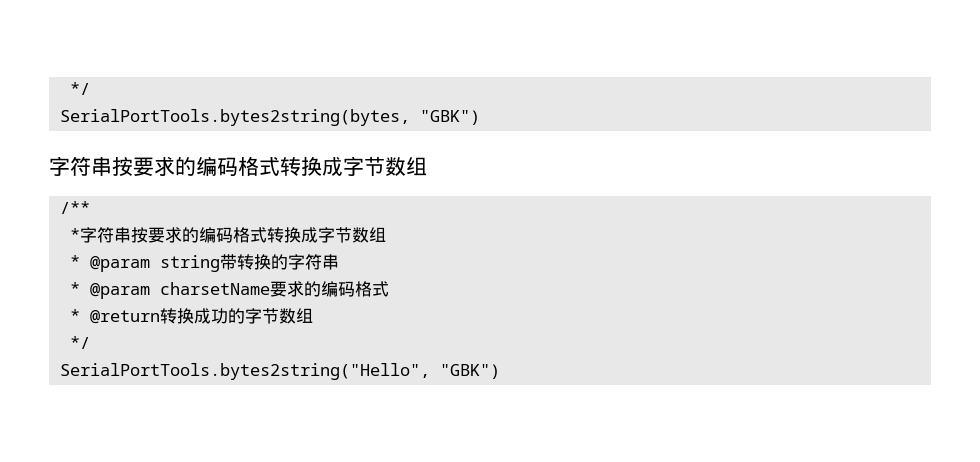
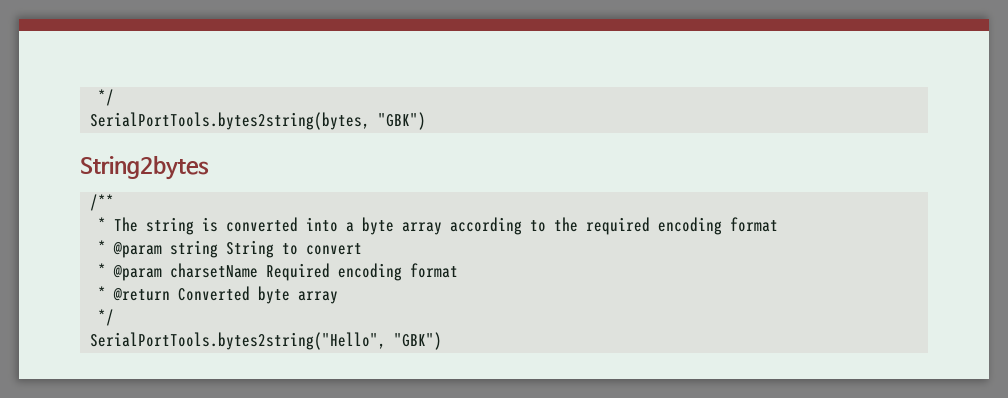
[49,156,427,176] [59,201,90,214] [69,227,386,243] 字符串按要求的编码格式转换成字节数组 // /** // *字符串按要求的编码格式转换成字节数组 -> [80,156,209,180] [89,194,114,211] [97,217,778,235] String2bytes // /** // * The string is converted into a byte array according to the required encoding format
[219,254,339,270] 带转换的字符串 -> [225,240,362,258] String to convert
[269,281,389,297] 要求的编码格式 -> [265,263,458,281] Required encoding format
[159,308,313,324] 转换成功的字节数组 -> [177,286,338,304] Converted byte array

